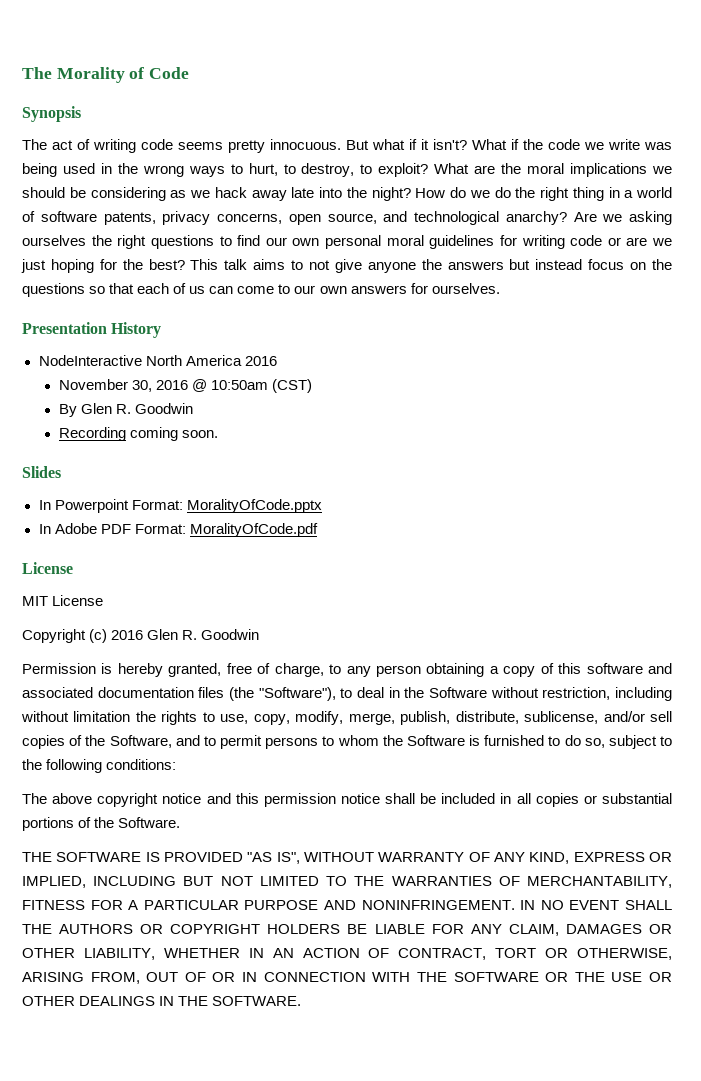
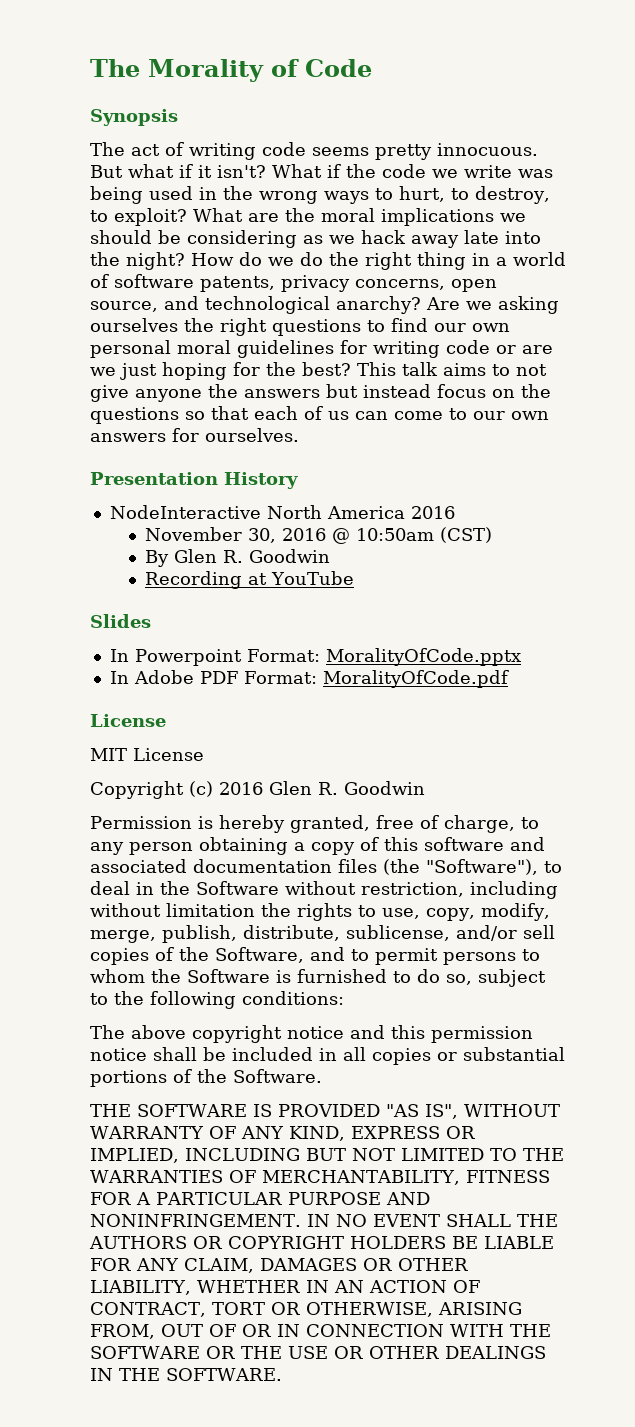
[129,427,218,441] coming soon. -> [248,571,355,585] at YouTube

